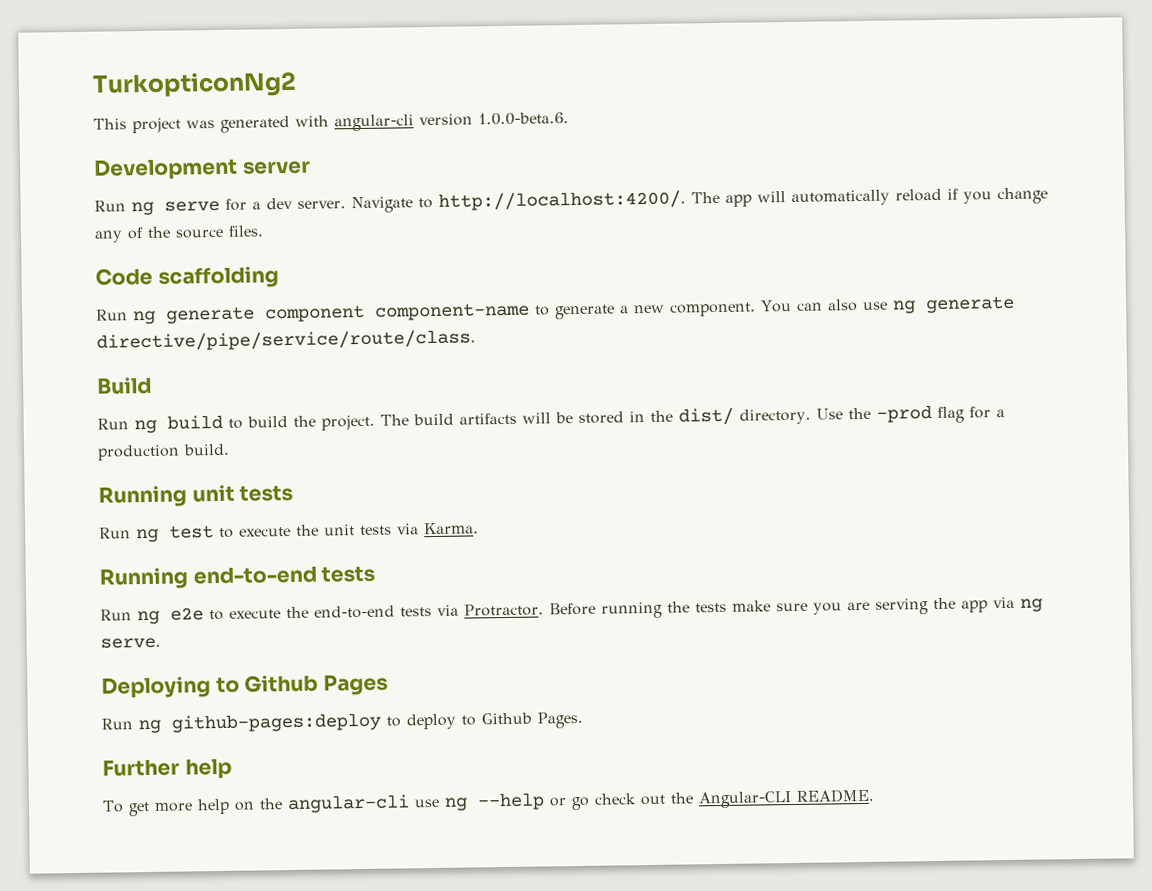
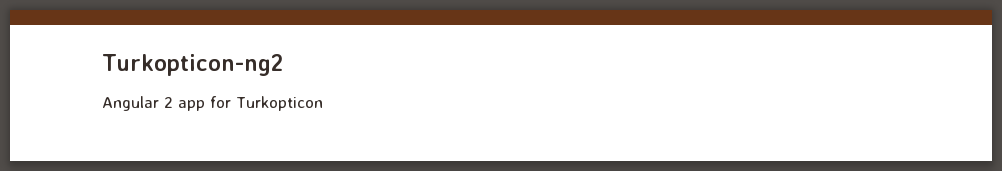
[92,70,297,99] [93,112,569,134] [93,157,311,181] [94,187,1048,216] [94,225,264,243] [95,266,279,289] [96,295,1015,325] [96,329,476,352] [97,376,152,395] [97,405,1005,434] [97,443,230,461] [98,484,294,508] [99,522,479,543] [99,565,376,590] [100,596,1043,625] [100,637,161,649] [101,673,388,699] [101,711,583,734] [102,758,232,780] [102,788,875,817] TurkopticonNg2 // This project was generated with angular-cli version 1.0.0-beta.6. // Development server // Run ng serve for a dev server. Navigate to http://localhost:4200/. The app will automatically reload if you change any of the source files. // Code scaffolding // Run ng generate component component-name to generate a new component. You can also use ng generate directive/pipe/service/route/class. // Build // Run ng build to build the project. The build artifacts will be stored in the dist/ directory. Use the -prod flag for a production build. // Running unit tests // Run ng test to execute the unit tests via Karma. // Running end-to-end tests // Run ng e2e to execute the end-to-end tests via Protractor. Before running the tests make sure you are serving the app via ng serve. // Deploying to Github Pages // Run ng github-pages:deploy to deploy to Github Pages. // Further help // To get more help on the angular-cli use ng --help or go check out the Angular-CLI README. -> [102,54,283,76] [102,96,323,111] Turkopticon-ng2 // Angular 2 app for Turkopticon

